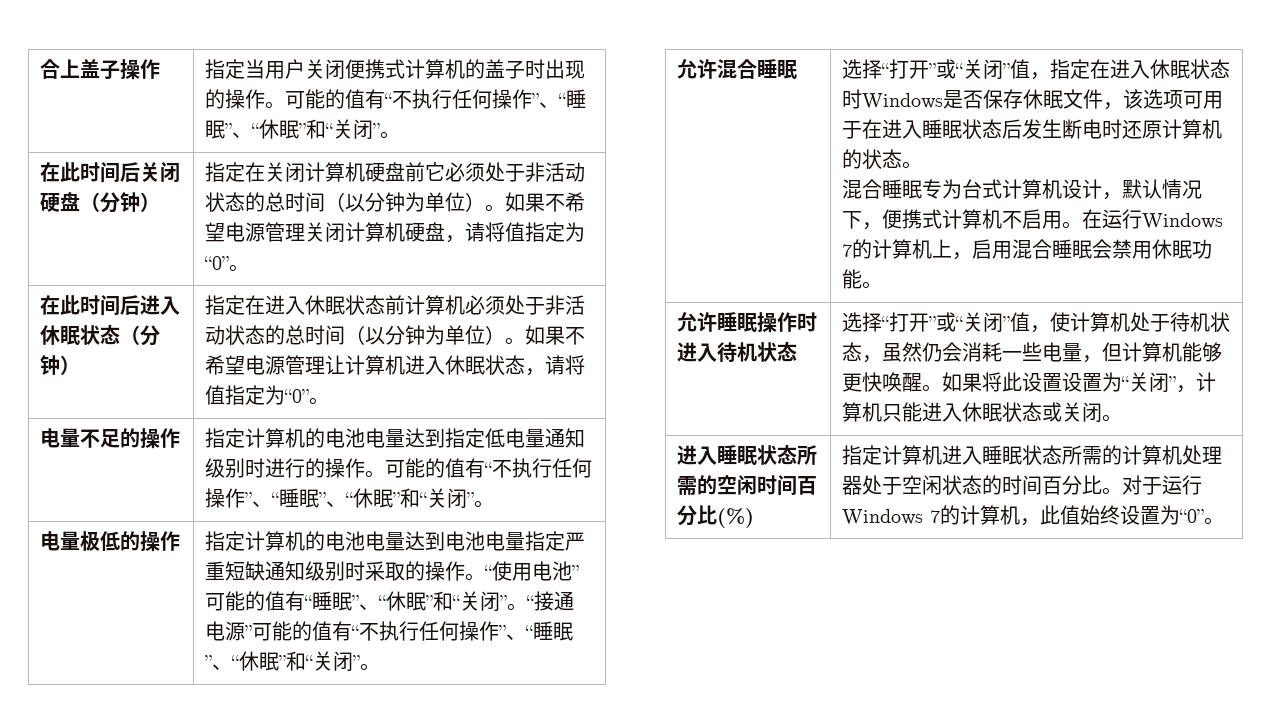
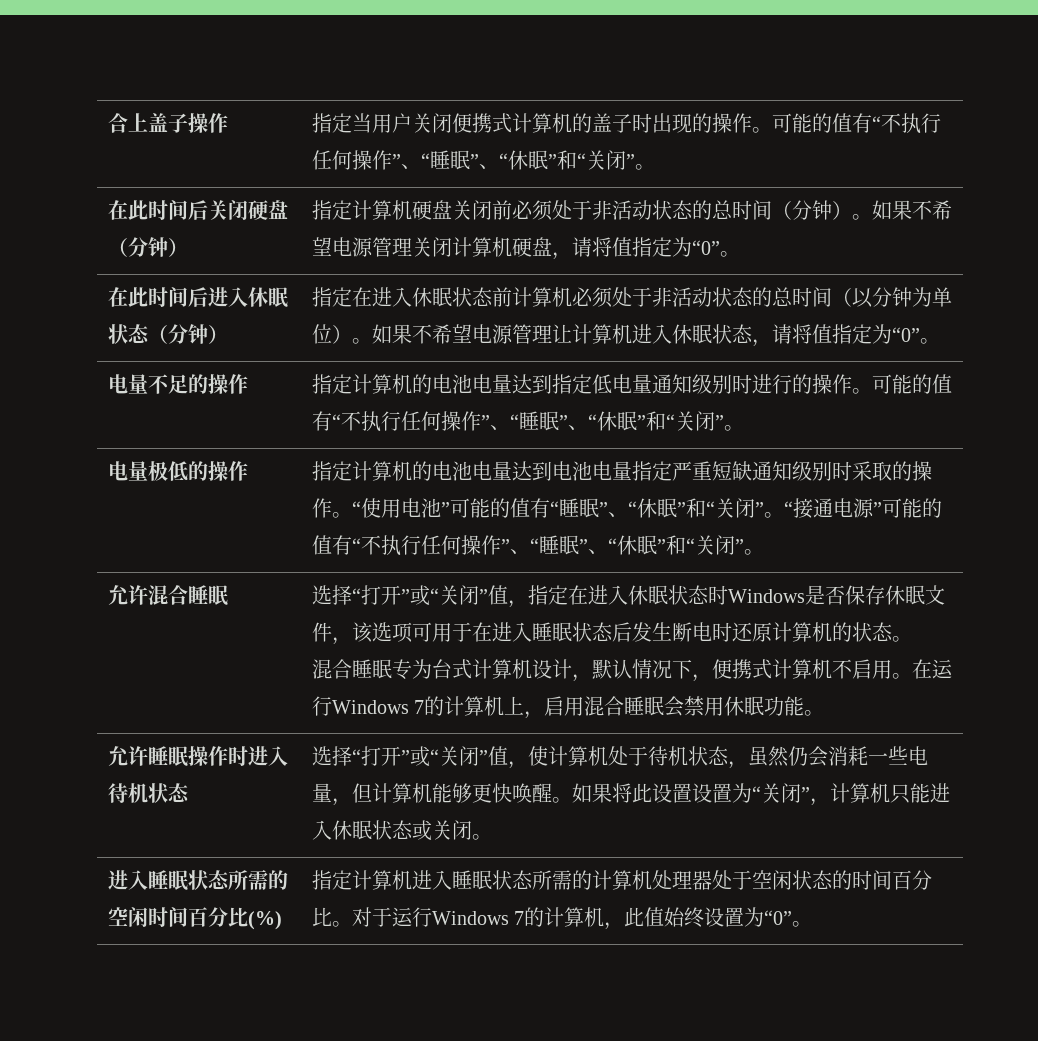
[245,162,586,183] [205,192,466,212] 在关闭计算机硬盘前它必须处于非活动状态的总时间（以分钟为单位 -> [351,200,832,221] 计算机硬盘关闭前必须处于非活动状态的总时间（分钟

